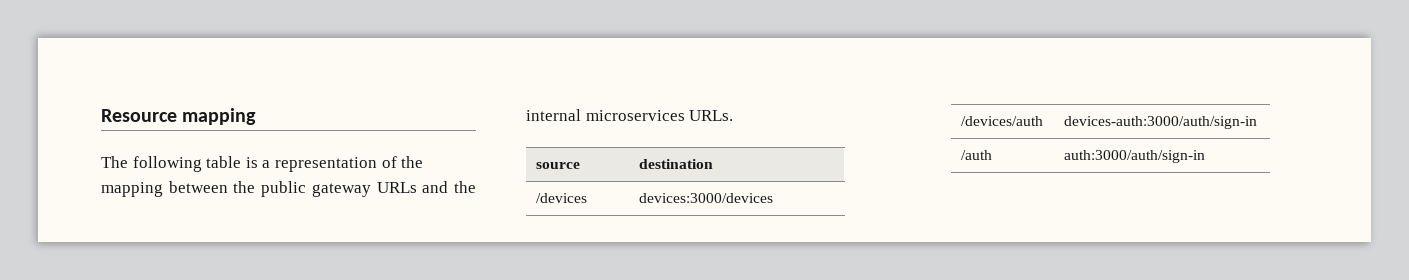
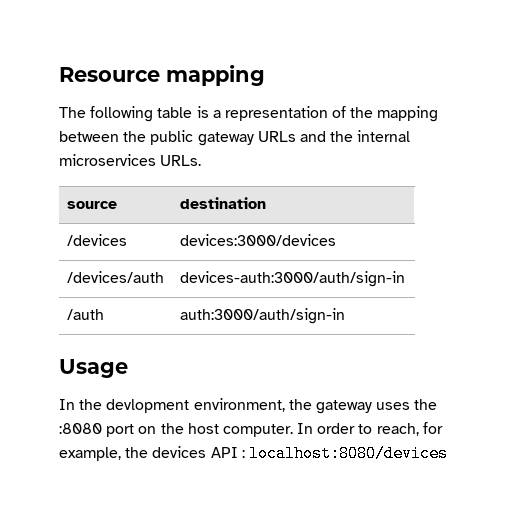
(1206, 156) none -> [59,359,128,378] [59,398,438,414] [59,422,443,437] [59,445,448,462] // Usage // In the devlopment environment, the gateway uses the :8080 port on the host computer. In order to reach, for example, the devices API : localhost:8080/devices

